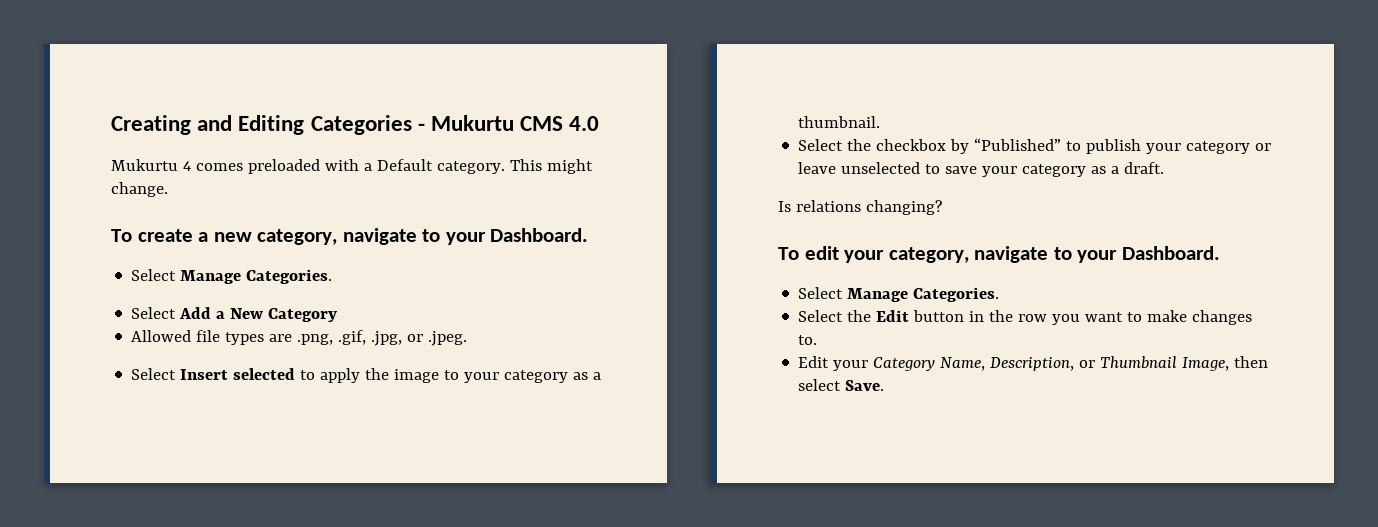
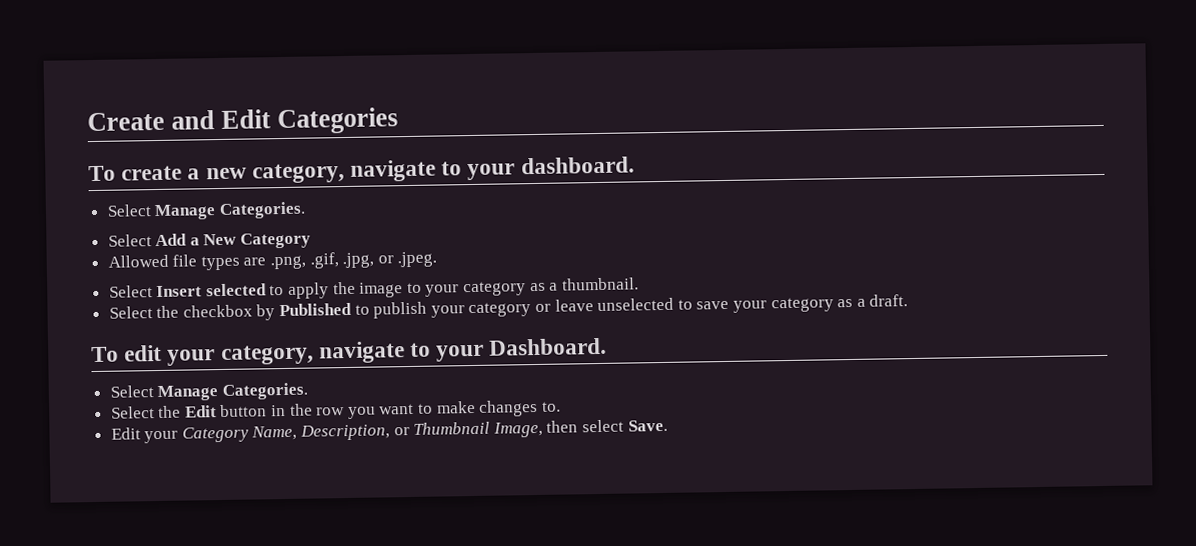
[111,115,600,135] [111,159,593,174] [111,182,168,197] Creating and Editing Categories - Mukurtu CMS 4.0 // Mukurtu 4 comes preloaded with a Default category. This might change. -> [87,107,399,135] Create and Edit Categories
[490,228,589,242] Dashboard. -> [520,156,635,175] dashboard.
[974,138,1062,151] “Published” -> [279,302,353,317] Published
[778,200,942,215] // Is relations changing? -> (909, 300) none

